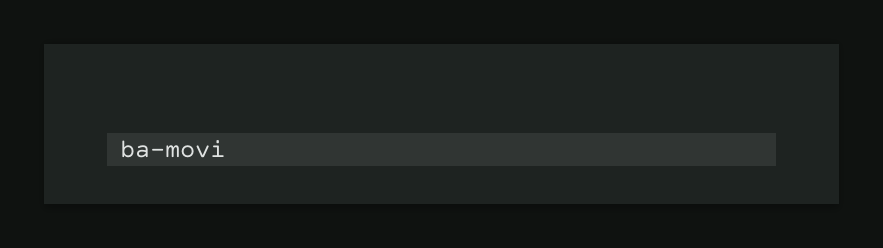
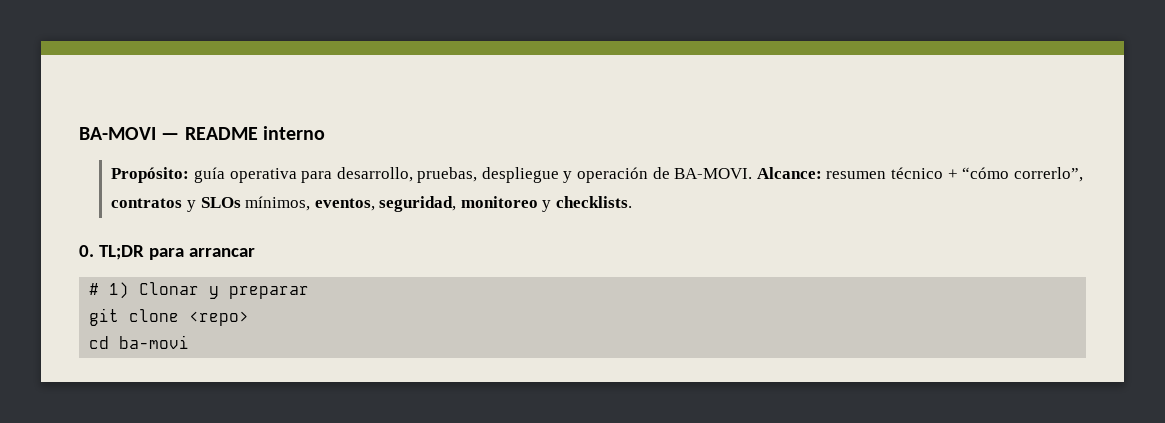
(119, 149) none -> [79,126,325,140] [111,167,1083,183] [111,196,633,212] [79,245,255,260] [89,282,310,299] [89,308,250,326] [89,336,110,349] BA-MOVI — README interno // Propósito: guía operativa para desarrollo, pruebas, despliegue y operación de BA-MOVI. Alcance: resumen técnico + “cómo correrlo”, contratos y SLOs mínimos, eventos, seguridad, monitoreo y checklists. // 0. TL;DR para arrancar // # 1) Clonar y preparar // git clone <repo> // cd

